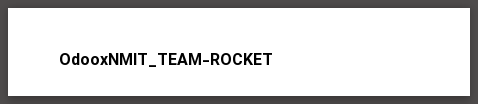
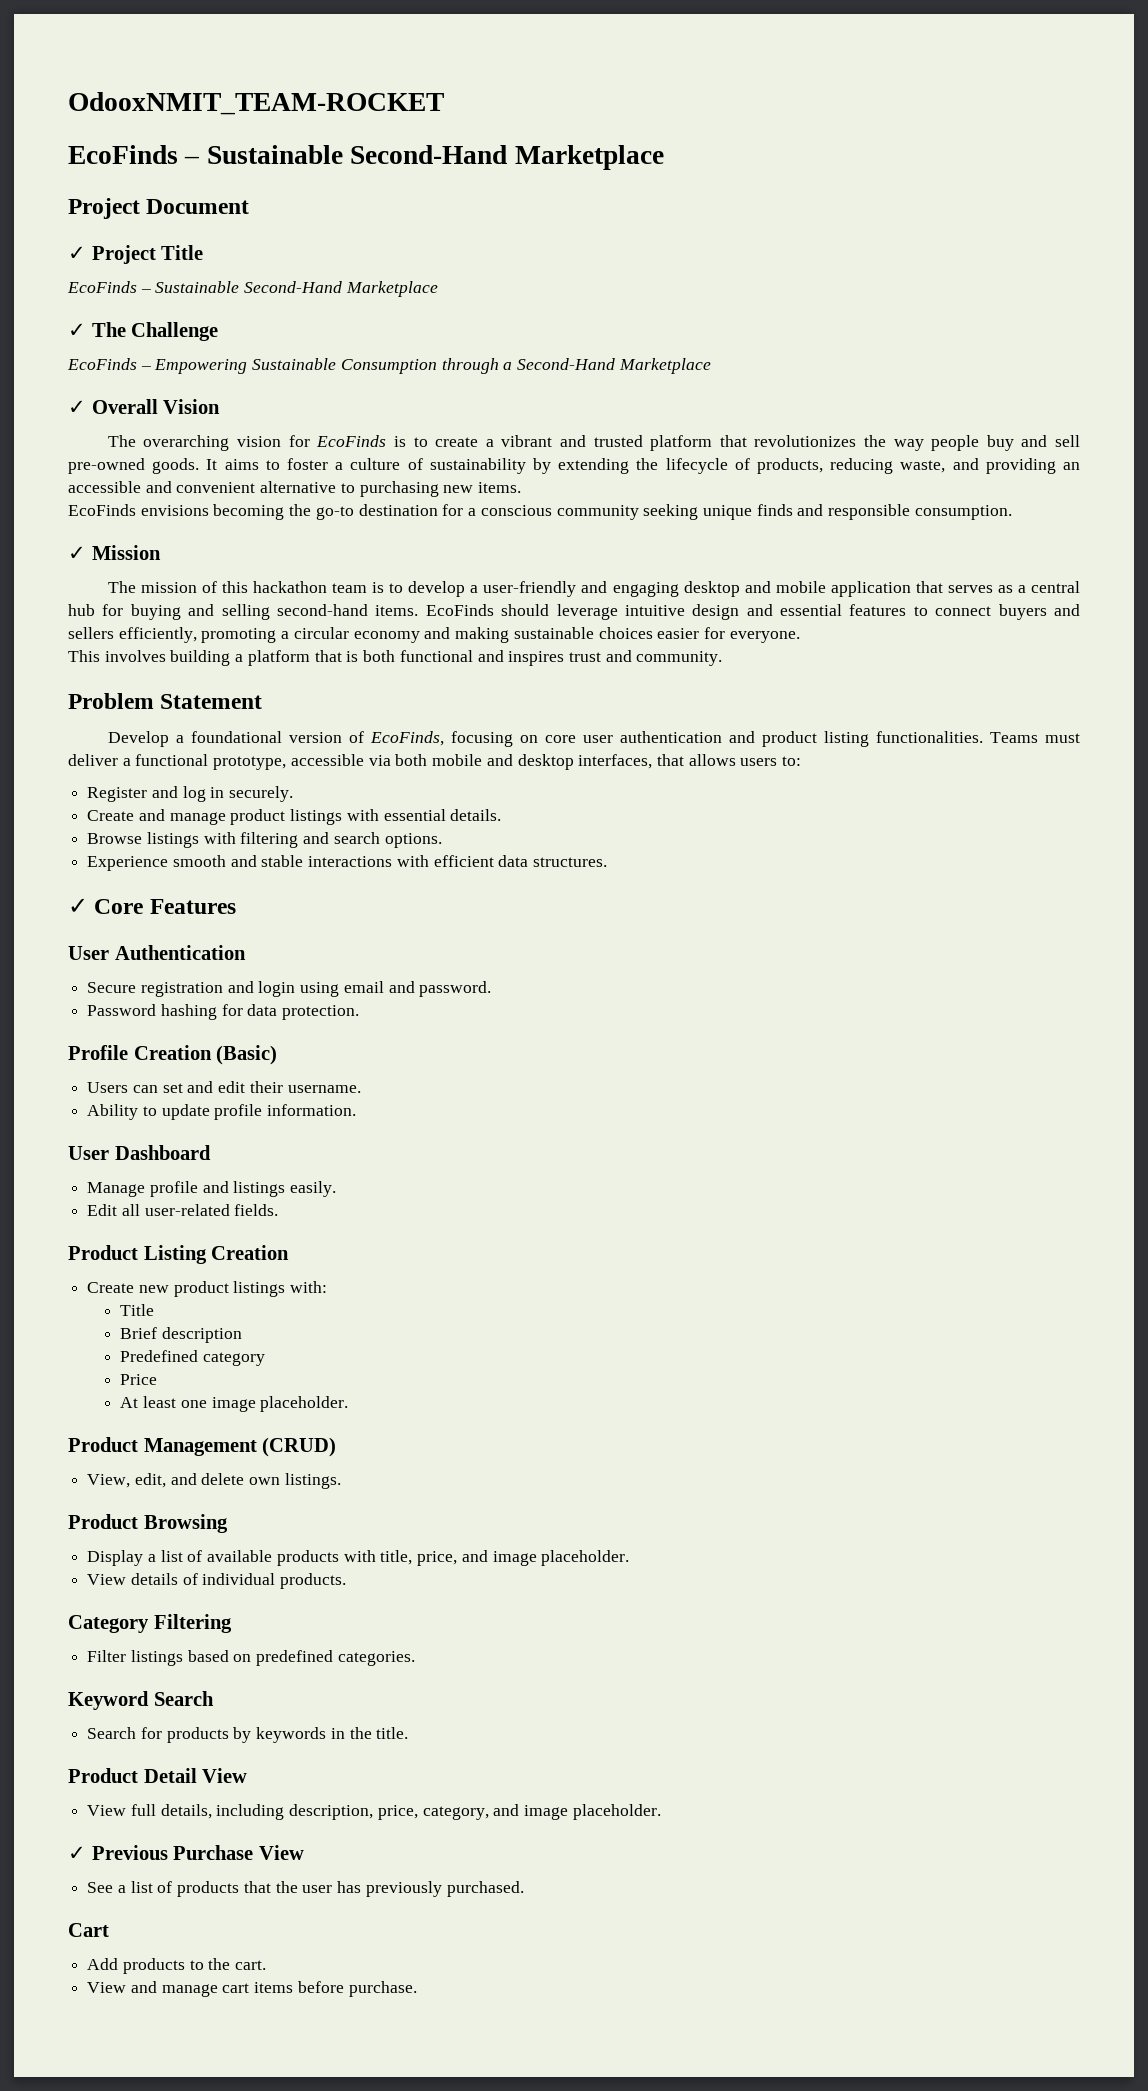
(273, 60) none -> [68,145,664,170] [68,198,250,219] [68,245,204,264] [67,281,438,297] [68,322,219,341] [67,358,711,374] [68,399,221,414] [107,435,1081,451] [68,458,1081,474] [68,481,522,497] [68,504,1012,520] [68,545,161,560] [107,581,1080,597] [68,604,1081,620] [68,627,800,643] [68,650,723,666] [68,693,263,709] [107,731,1080,747] [68,754,802,770] [87,786,294,802] [87,809,502,825] [87,832,442,848] [87,855,608,871] [68,898,236,914] [68,945,246,960] [87,981,492,997] [87,1004,360,1020] [68,1045,278,1065] [87,1081,361,1093] [87,1104,357,1120] [68,1145,211,1160] [87,1181,337,1197] [87,1204,279,1216] [68,1245,290,1264] [87,1281,328,1297] [120,1304,155,1316] [120,1327,243,1343] [120,1350,266,1366] [120,1374,158,1385] [120,1396,349,1412] [68,1437,337,1457] [87,1473,341,1489] [68,1514,228,1533] [87,1550,630,1566] [87,1573,347,1589] [68,1614,232,1633] [87,1650,415,1666] [68,1691,214,1710] [87,1727,409,1743] [68,1768,248,1783] [87,1804,661,1820] [68,1845,304,1860] [87,1881,524,1897] [68,1923,109,1937] [87,1958,267,1974] [87,1981,417,1997] // EcoFinds – Sustainable Second-Hand Marketplace // Project Document // ✓ Project Title // EcoFinds – Sustainable Second-Hand Marketplace // ✓ The Challenge // EcoFinds – Empowering Sustainable Consumption through a Second-Hand Marketplace // ✓ Overall Vision // The overarching vision for EcoFinds is to create a vibrant and trusted platform that revolutionizes the way people buy and sell pre-owned goods. It aims to foster a culture of sustainability by extending the lifecycle of products, reducing waste, and providing an accessible and convenient alternative to purchasing new items. // EcoFinds envisions becoming the go-to destination for a conscious community seeking unique finds and responsible consumption. // ✓ Mission // The mission of this hackathon team is to develop a user-friendly and engaging desktop and mobile application that serves as a central hub for buying and selling second-hand items. EcoFinds should leverage intuitive design and essential features to connect buyers and sellers efficiently, promoting a circular economy and making sustainable choices easier for everyone. // This involves building a platform that is both functional and inspires trust and community. // Problem Statement // Develop a foundational version of EcoFinds, focusing on core user authentication and product listing functionalities. Teams must deliver a functional prototype, accessible via both mobile and desktop interfaces, that allows users to: // Register and log in securely. // Create and manage product listings with essential details. // Browse listings with filtering and search options. // Experience smooth and stable interactions with efficient data structures. // ✓ Core Features // User Authentication // Secure registration and login using email and password. // Password hashing for data protection. // Profile Creation (Basic) // Users can set and edit their username. // Ability to update profile information. // User Dashboard // Manage profile and listings easily. // Edit all user-related fields. // Product Listing Creation // Create new product listings with: // Title // Brief description // Predefined category // Price // At least one image placeholder. // Product Management (CRUD) // View, edit, and delete own listings. // Product Browsing // Display a list of available products with title, price, and image placeholder. // View details of individual products. // Category Filtering // Filter listings based on predefined categories. // Keyword Search // Search for products by keywords in the title. // Product Detail View // View full details, including description, price, category, and image placeholder. // ✓ Previous Purchase View // See a list of products that the user has previously purchased. // Cart // Add products to the cart. // View and manage cart items before purchase.

